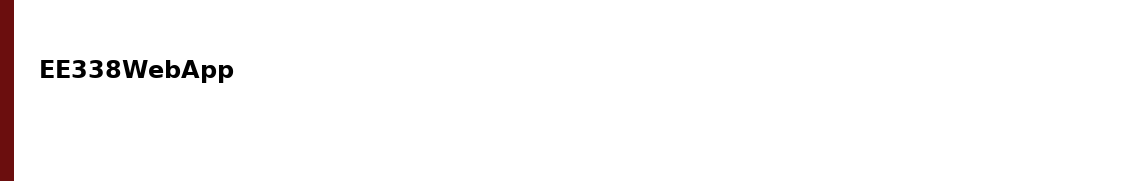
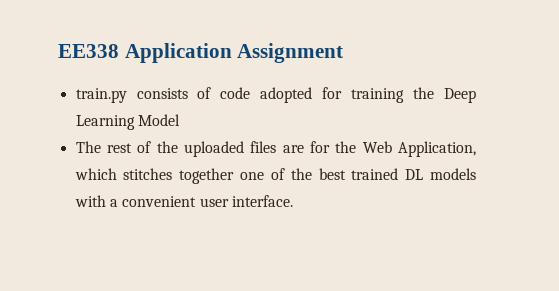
[39,60,234,83] EE338WebApp -> [58,43,344,63] [75,87,477,103] [75,114,180,130] [75,141,476,157] [74,168,476,184] [74,195,293,207] EE338 Application Assignment // train.py consists of code adopted for training the Deep Learning Model // The rest of the uploaded files are for the Web Application, which stitches together one of the best trained DL models with a convenient user interface.

